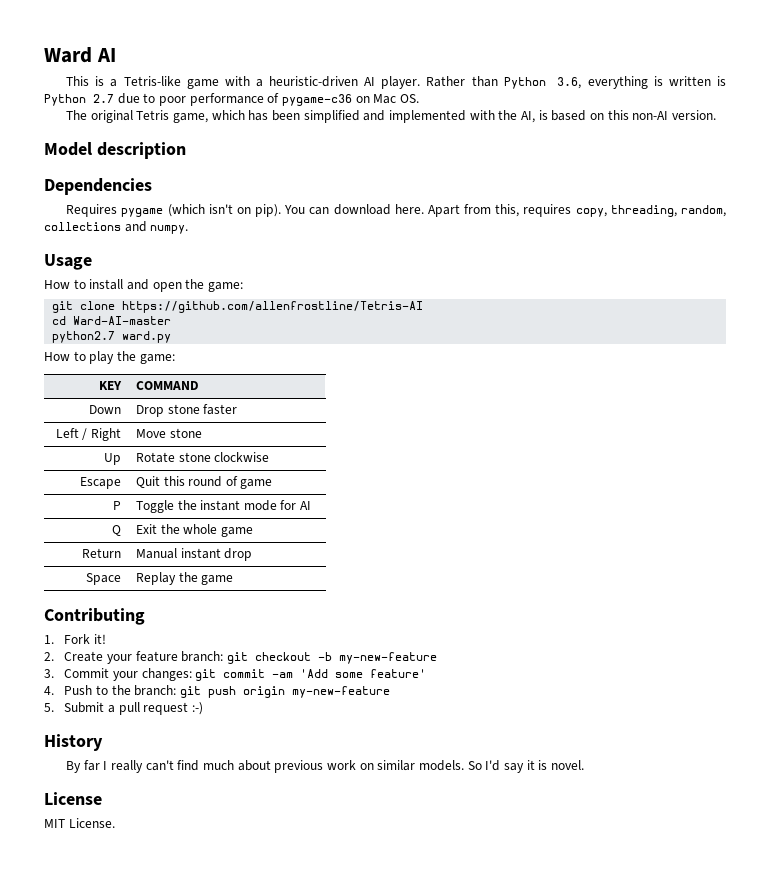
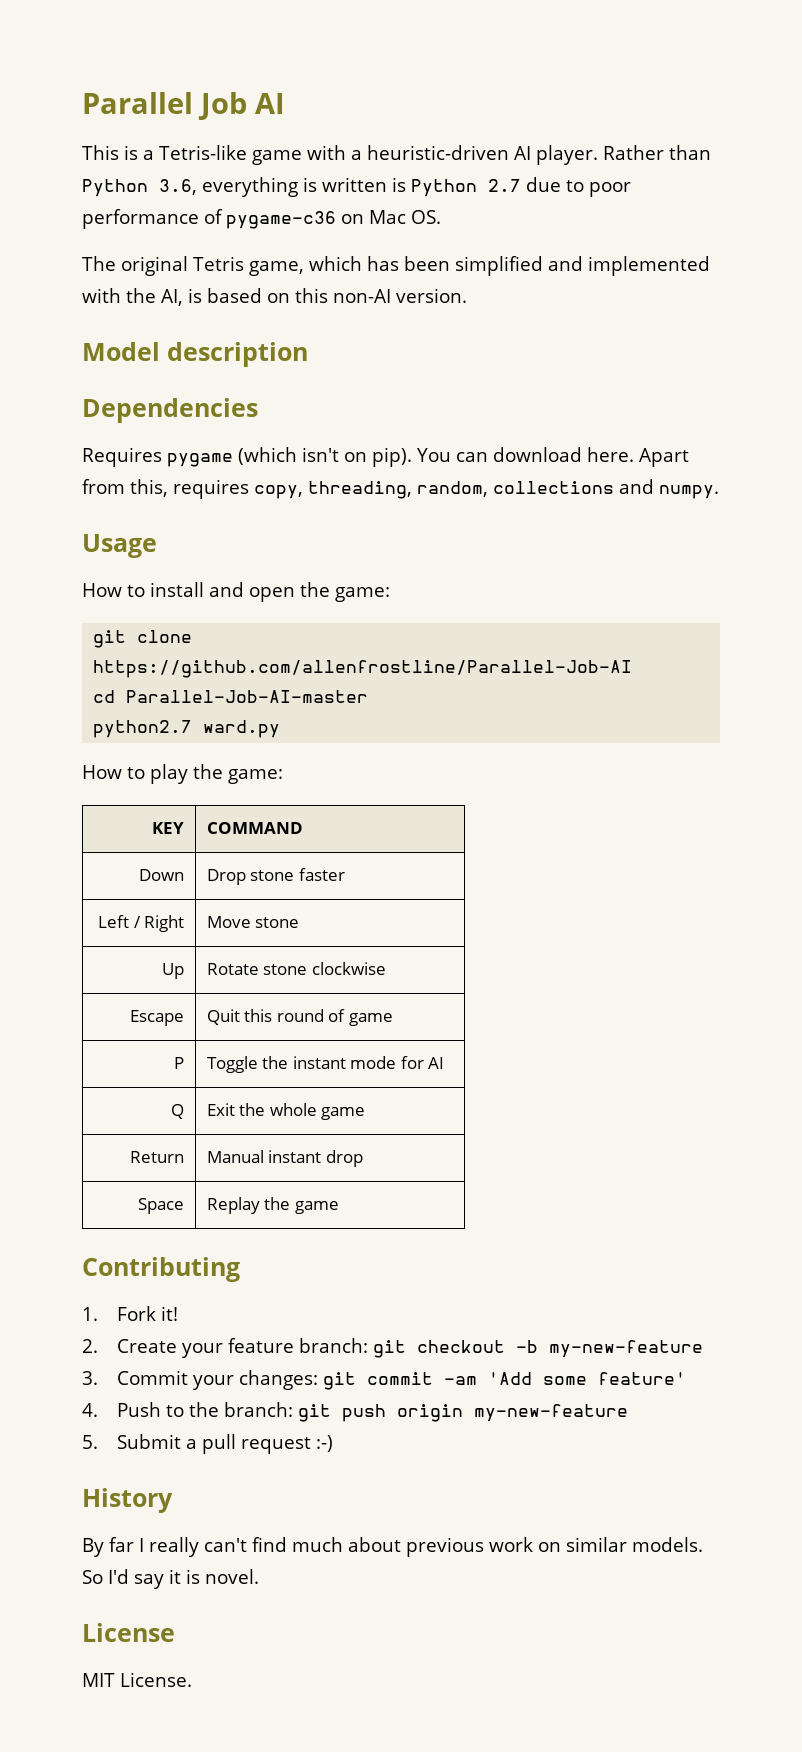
[44,47,92,63] Ward -> [82,92,247,120] Parallel Job
[122,301,424,313] https://github.com/allenfrostline/Tetris-AI -> [93,660,633,678] https://github.com/allenfrostline/Parallel-Job-AI
[73,316,172,325] Ward-AI-master -> [126,690,369,703] Parallel-Job-AI-master

